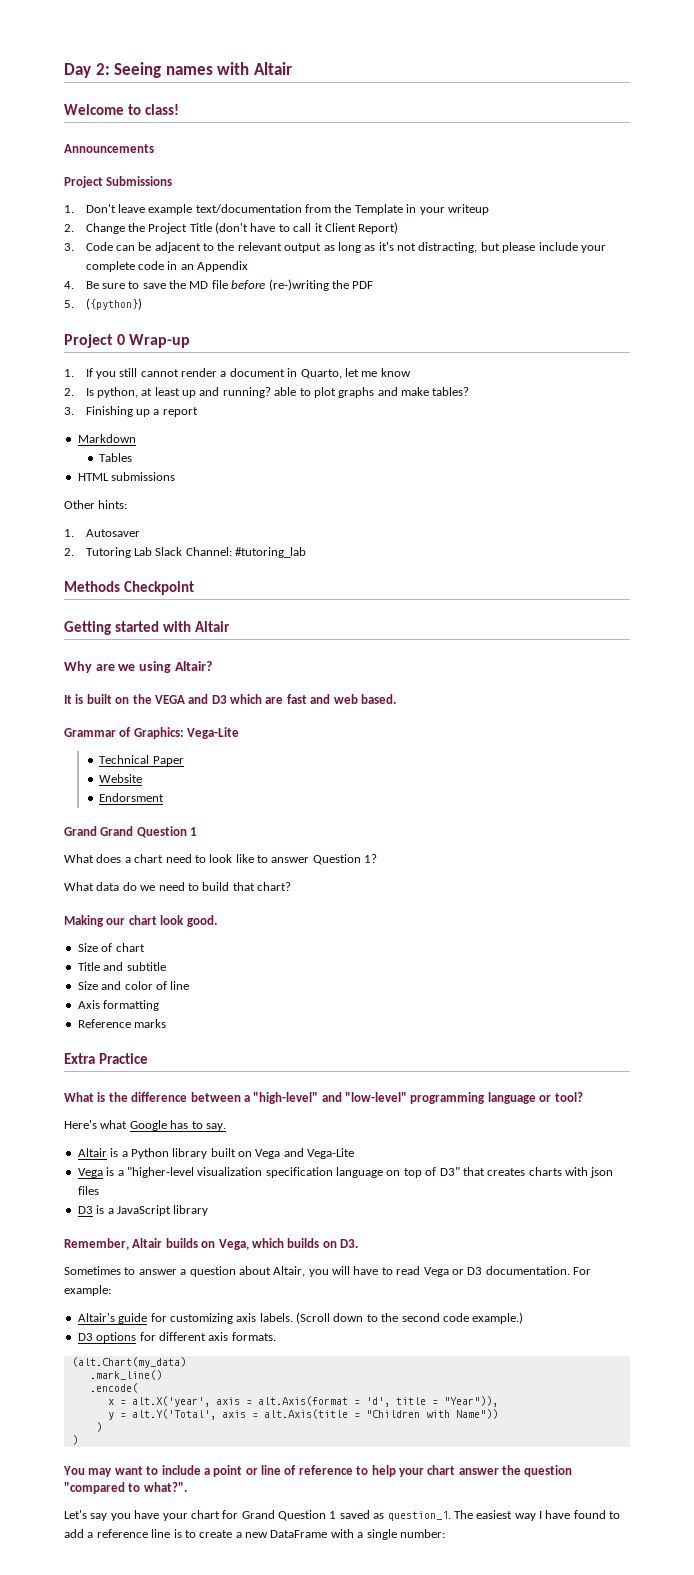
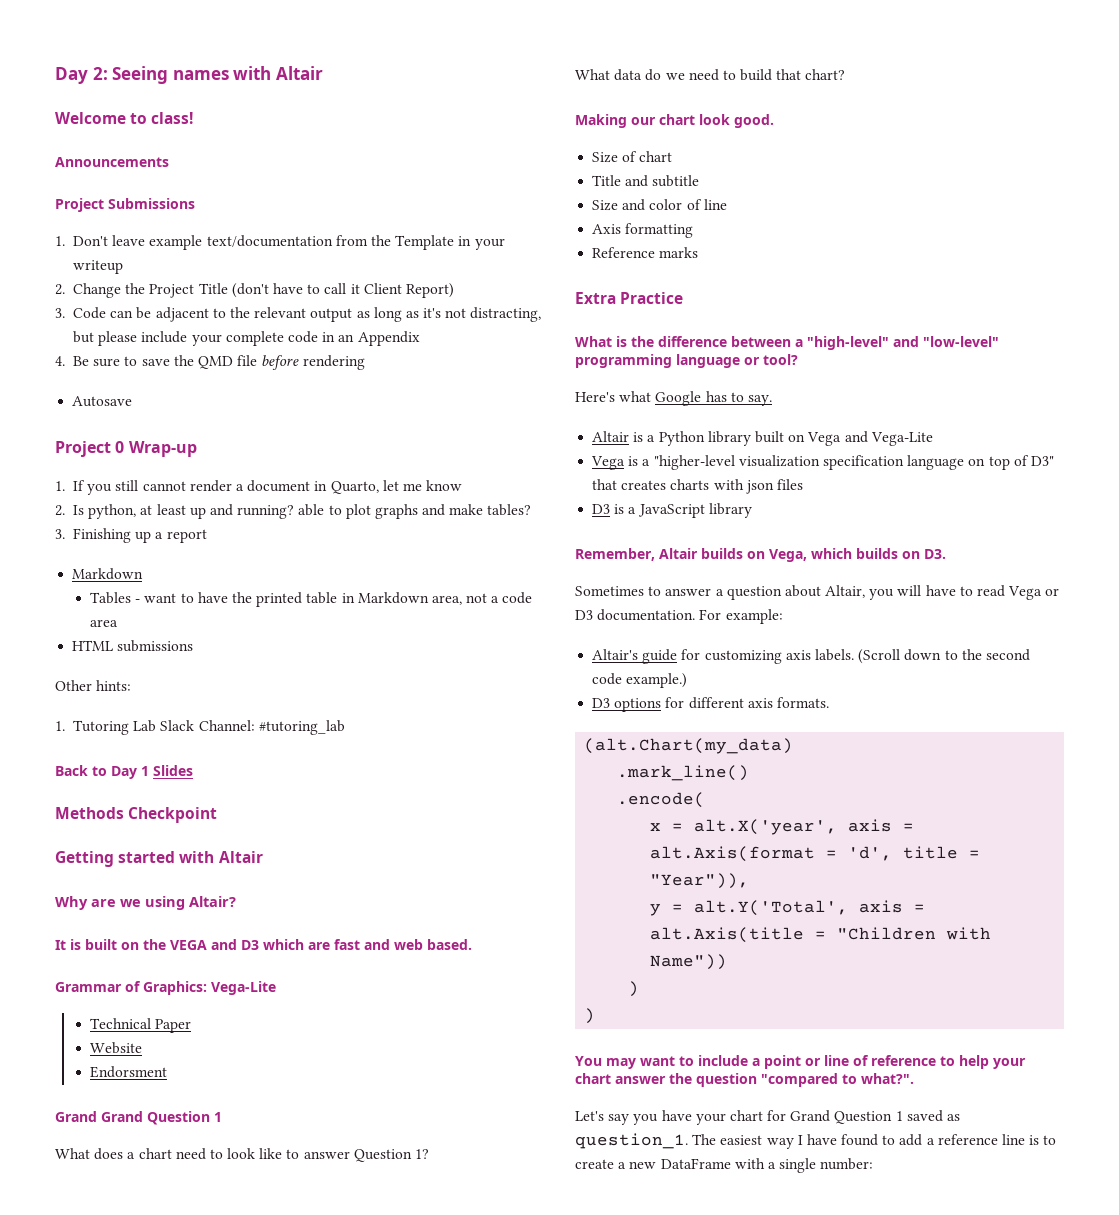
[189,281,209,289] MD -> [197,356,233,369] QMD
[268,279,374,291] [64,298,142,310] (re-)writing the PDF // 5. ({python}) -> [302,355,365,370] [72,396,133,407] rendering // Autosave
(133, 457) none -> [135,592,533,607] [90,619,119,627] - want to have the printed table in Markdown area, not a code area
[85,529,140,537] [64,548,74,556] Autosaver // 2. -> (65, 726) none
(306, 552) none -> [55,765,193,779] // Back to Day 1 Slides

